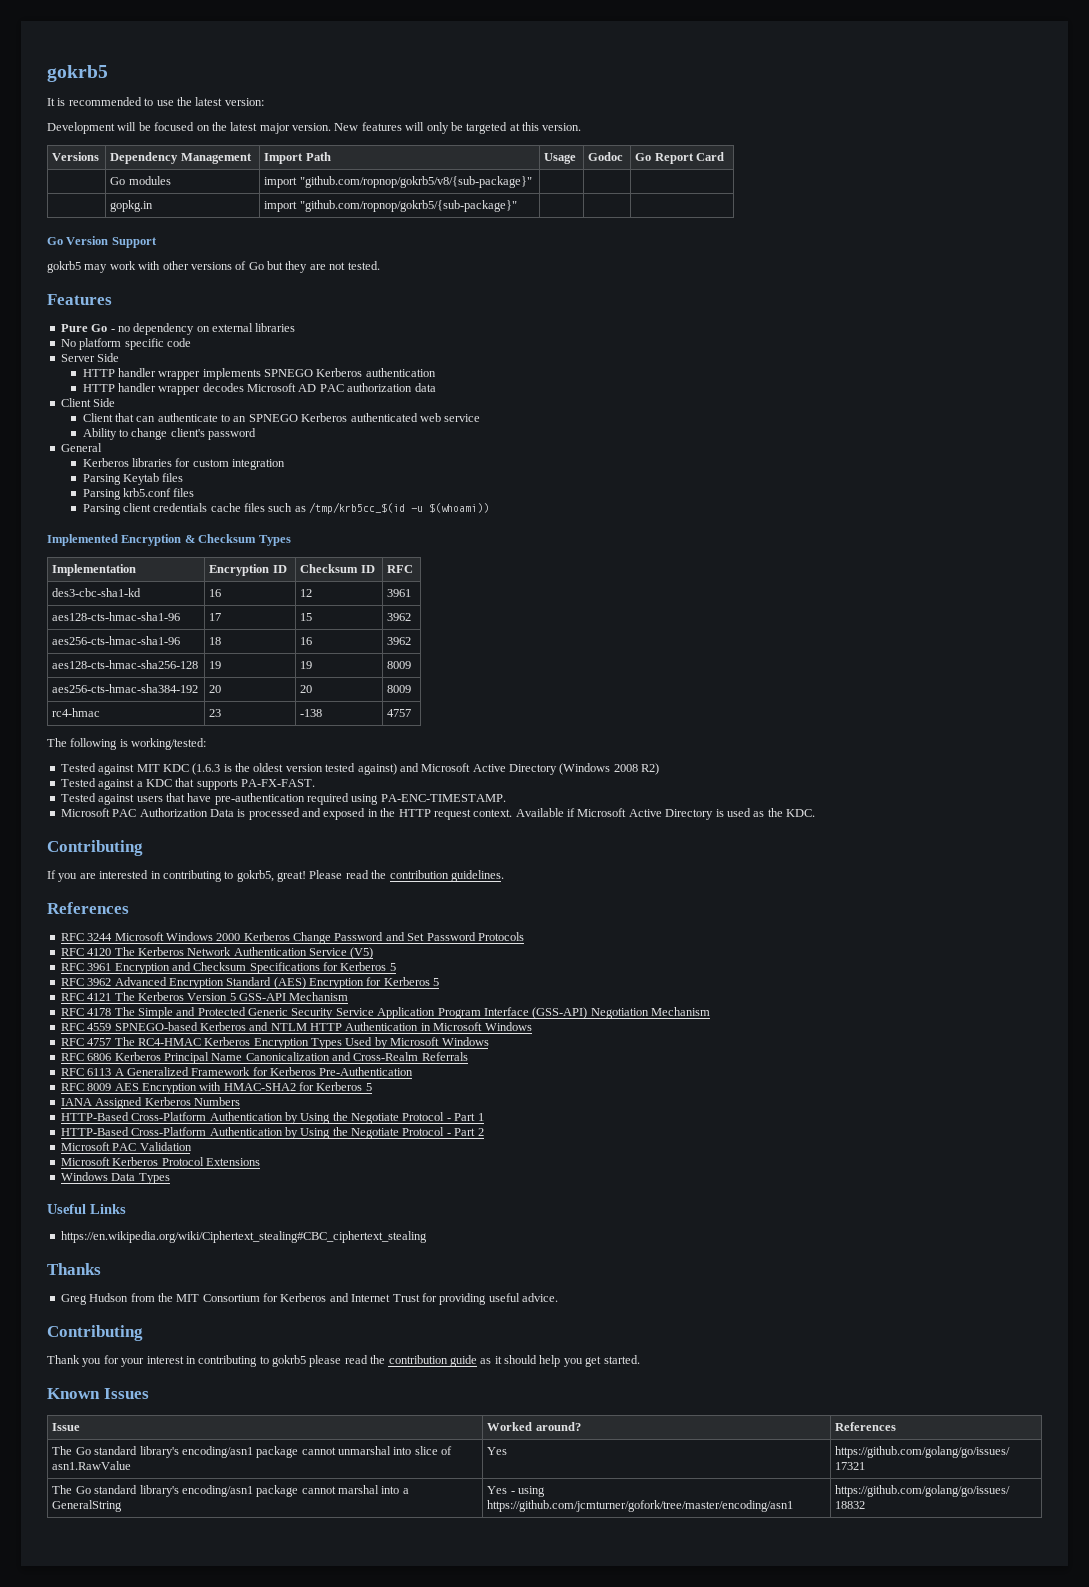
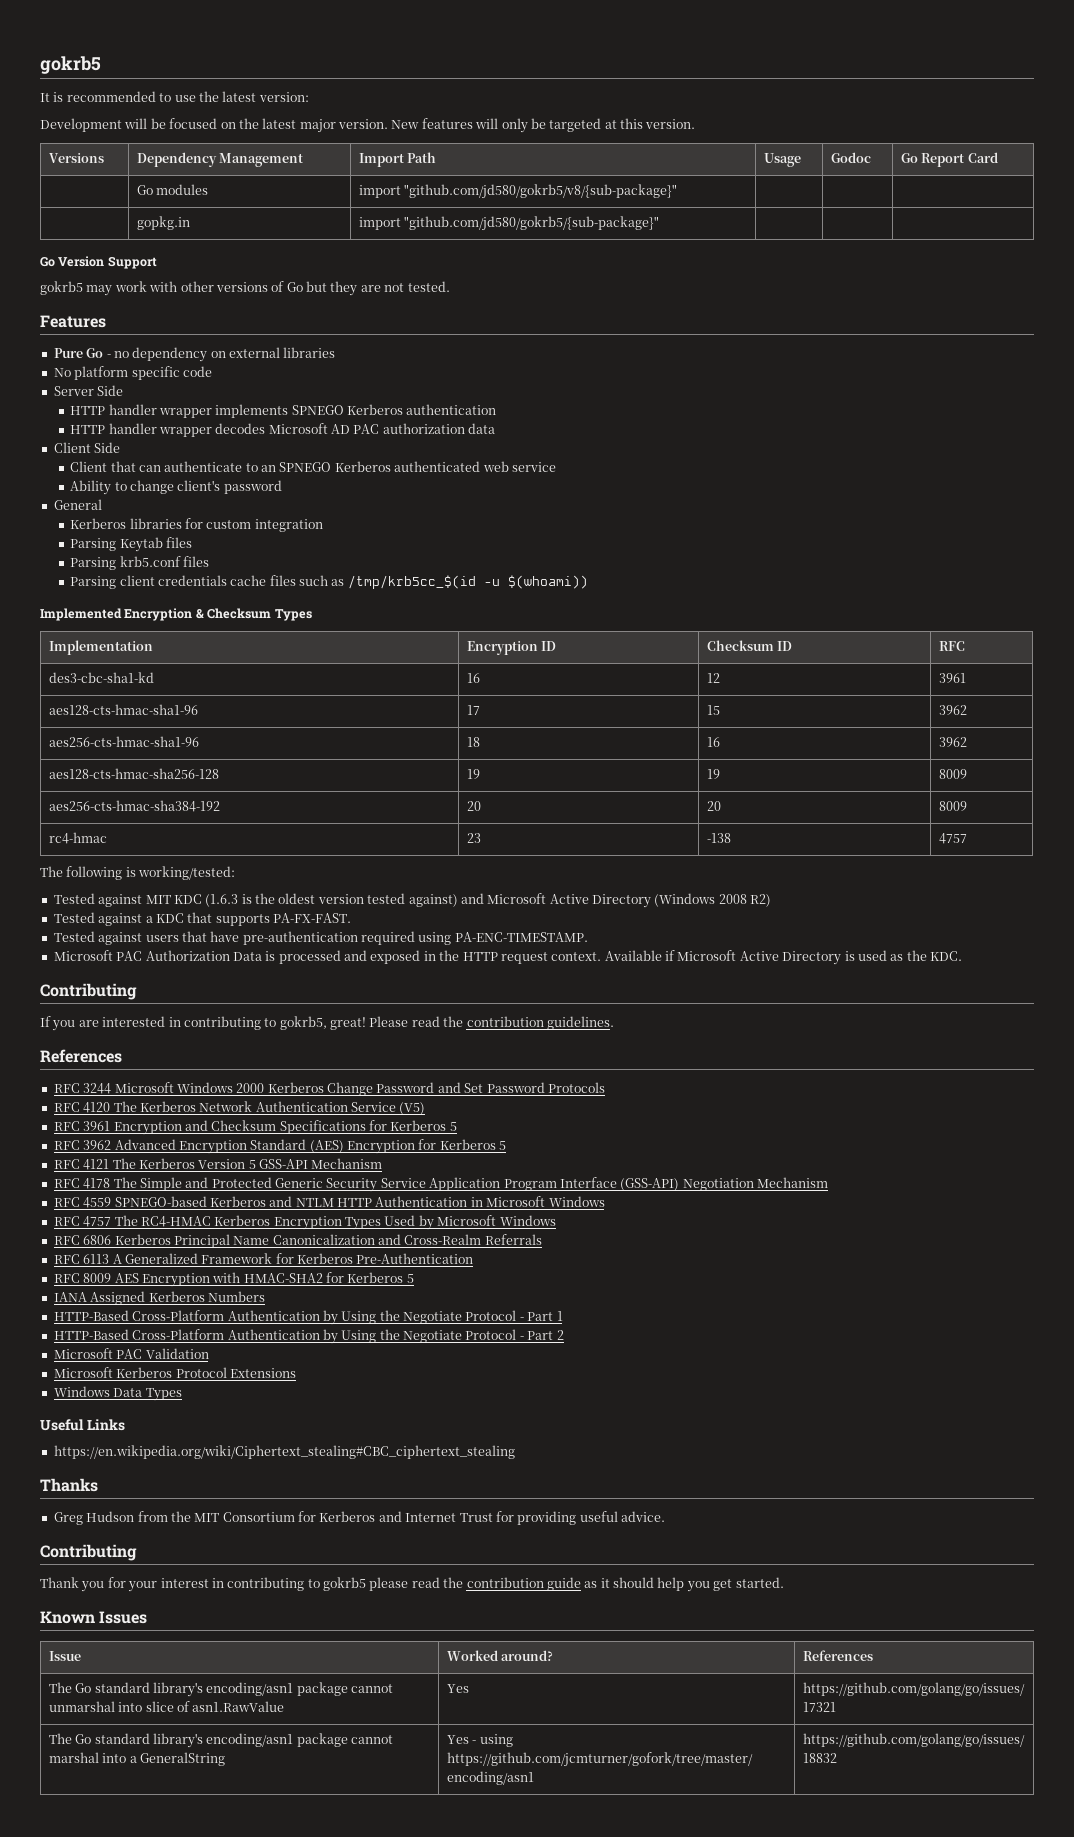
[299,176,532,188] "github.com/ropnop/gokrb5/v8/{sub-package}" -> [404,184,678,199] "github.com/jd580/gokrb5/v8/{sub-package}"
[299,200,517,212] "github.com/ropnop/gokrb5/{sub-package}" -> [404,216,660,231] "github.com/jd580/gokrb5/{sub-package}"

